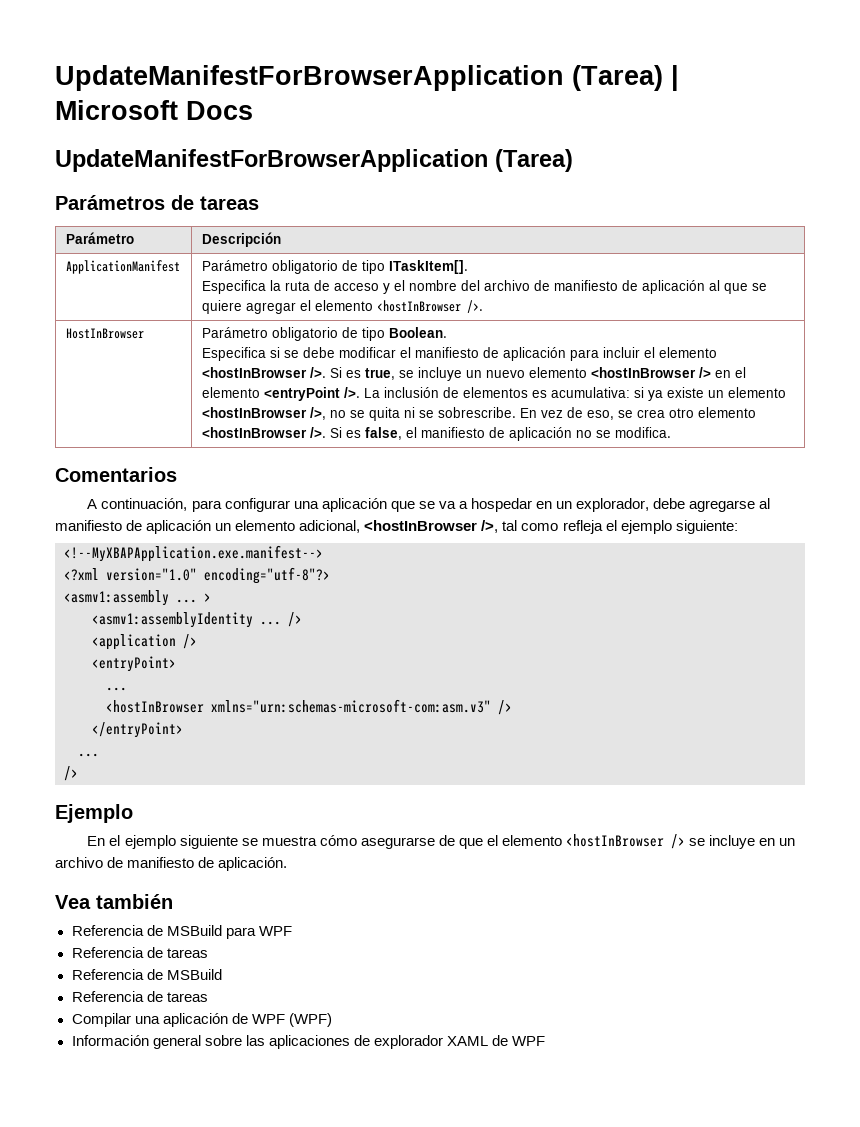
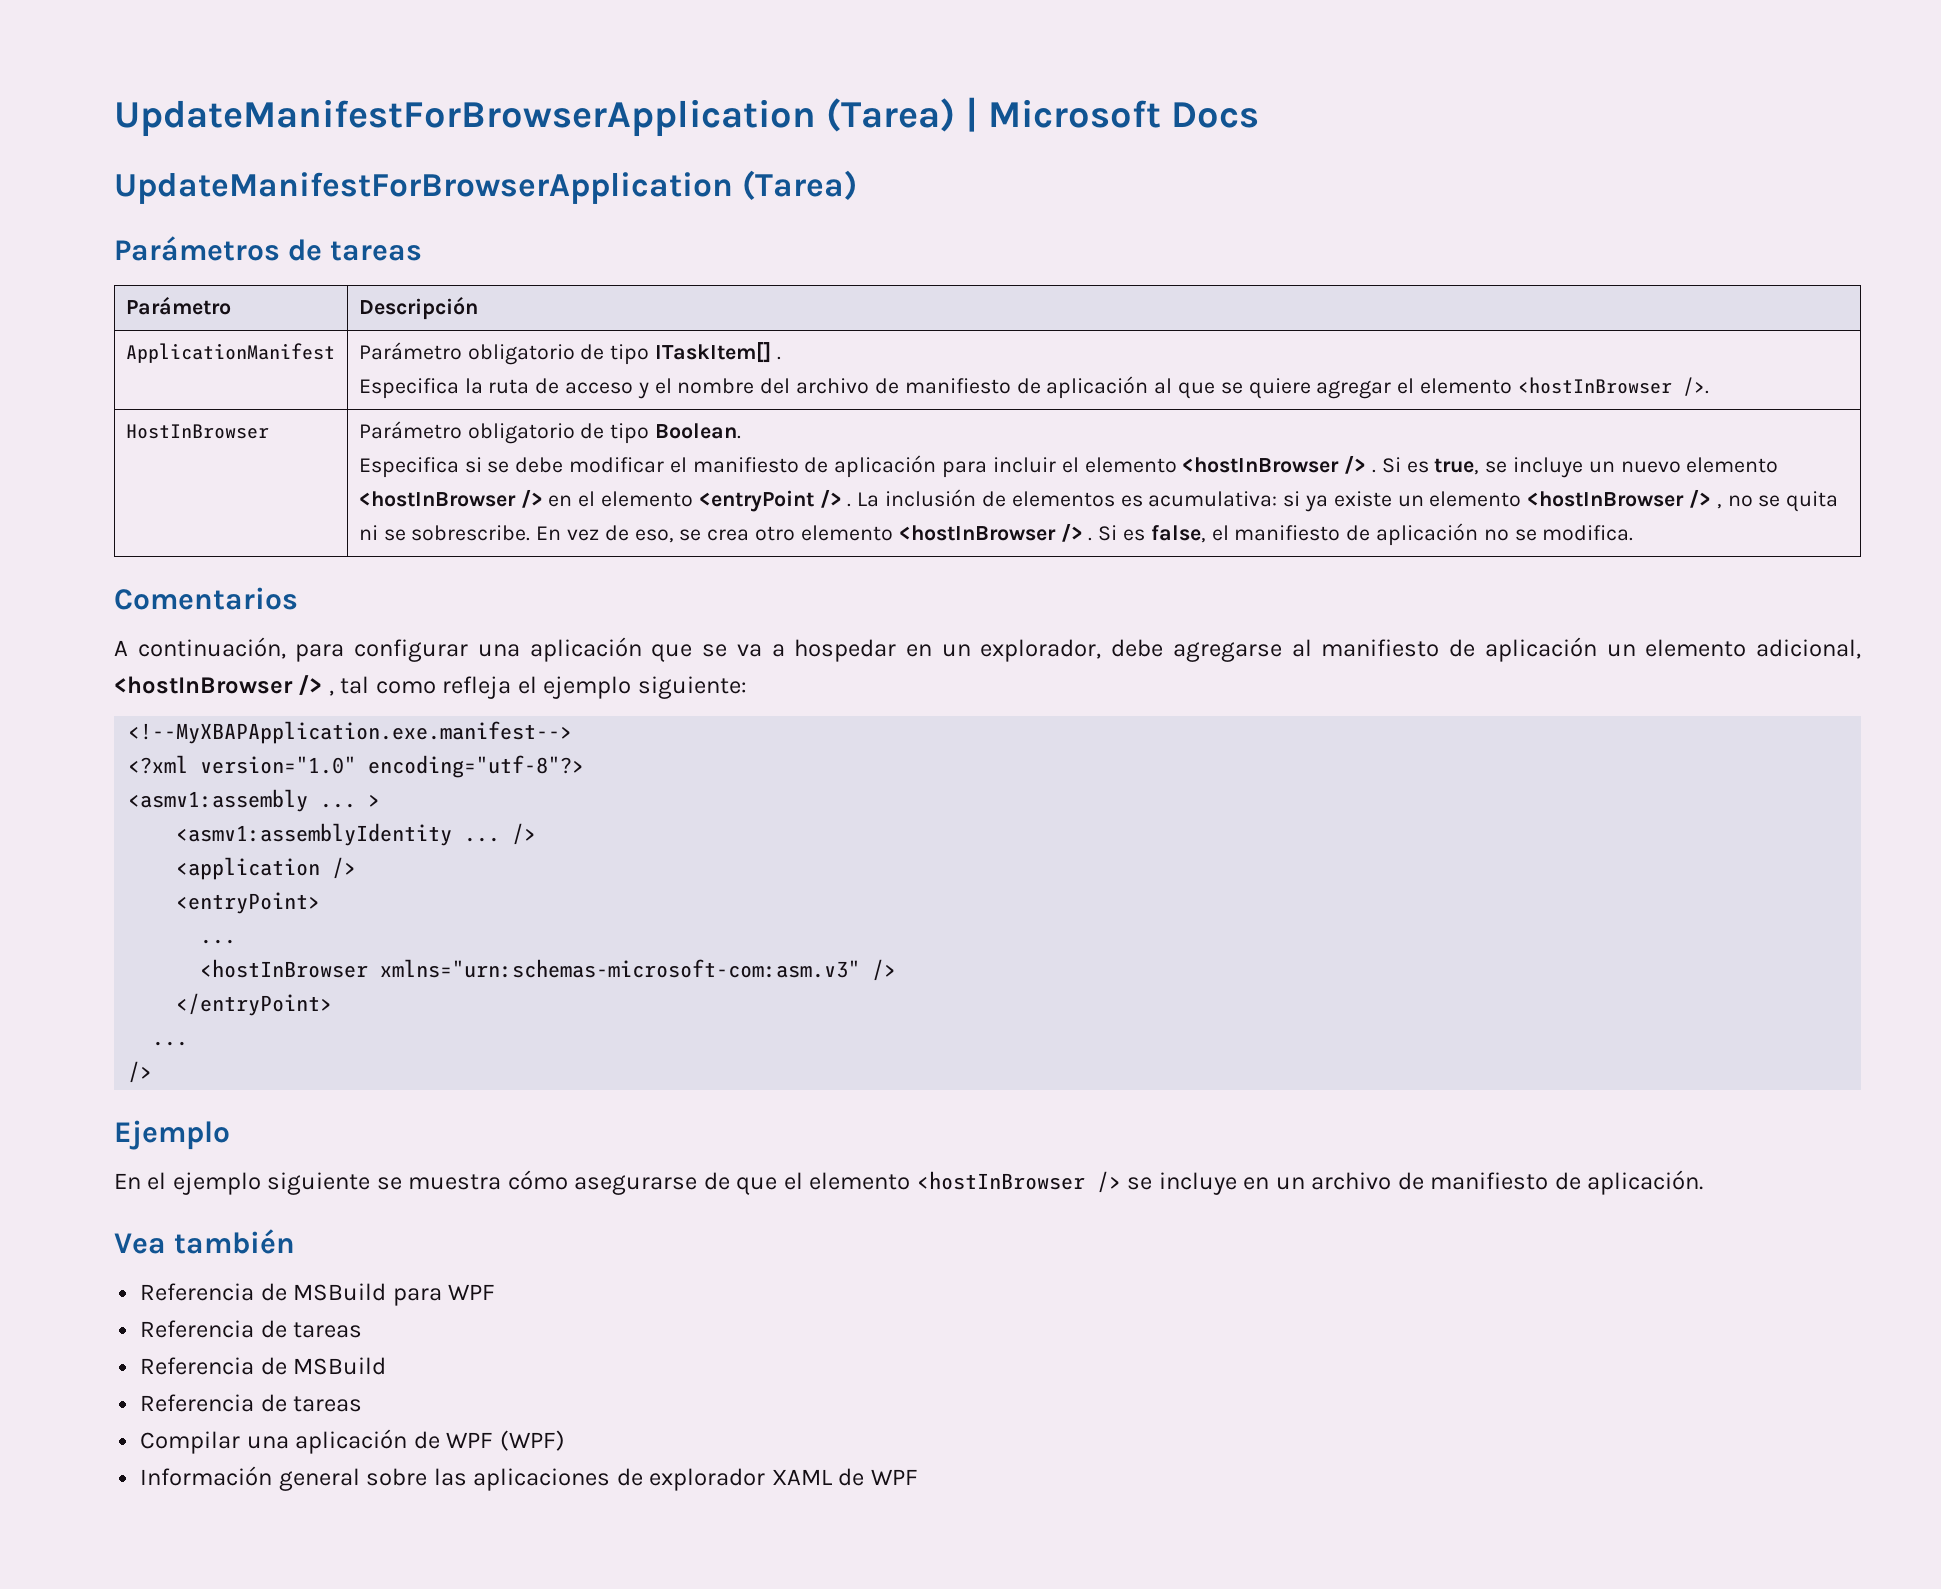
[388,260,468,274] ITaskItem[]. -> [655,342,781,363] ITaskItem[] .
[309,367,326,378] />. -> [1344,455,1376,474] /> .
[343,387,360,398] />. -> [819,489,852,508] /> .
[309,407,326,420] />, -> [1688,489,1722,509] /> ,
[309,427,326,438] />. -> [1060,523,1093,542] /> .
[481,520,499,533] />, -> [298,675,334,696] /> ,

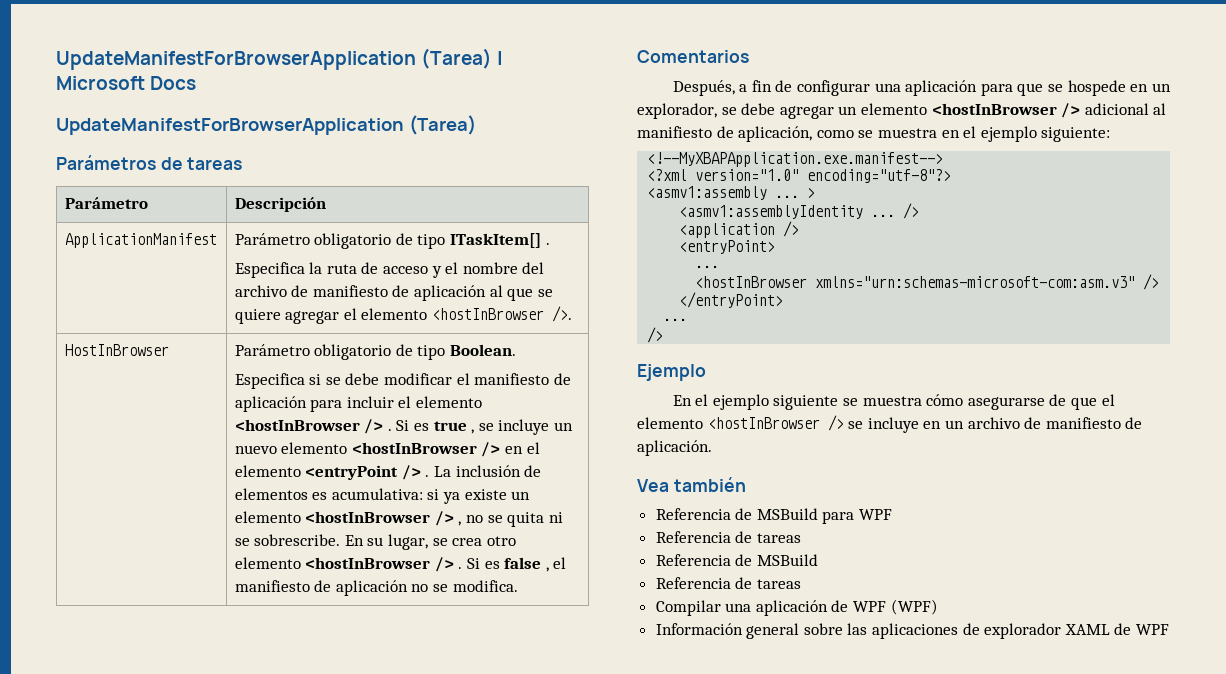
[1434,458,1480,475] true, -> [433,421,475,434] true ,
[567,525,674,543] vez de eso, -> [367,534,428,550] su lugar,
[1150,525,1206,543] false, -> [504,557,549,572] false ,
[114,637,345,662] A continuación, para -> [672,80,793,96] Después, a fin de
[651,637,1862,662] [114,675,512,699] que se va a hospedar en un explorador, debe agregarse al manifiesto de aplicación un elemento adicional, <hostInBrowser /> , tal como refleja -> [980,80,1171,96] [637,103,1167,119] [637,126,960,142] para que se hospede en un explorador, se debe agregar un elemento <hostInBrowser /> adicional al manifiesto de aplicación, como se muestra en

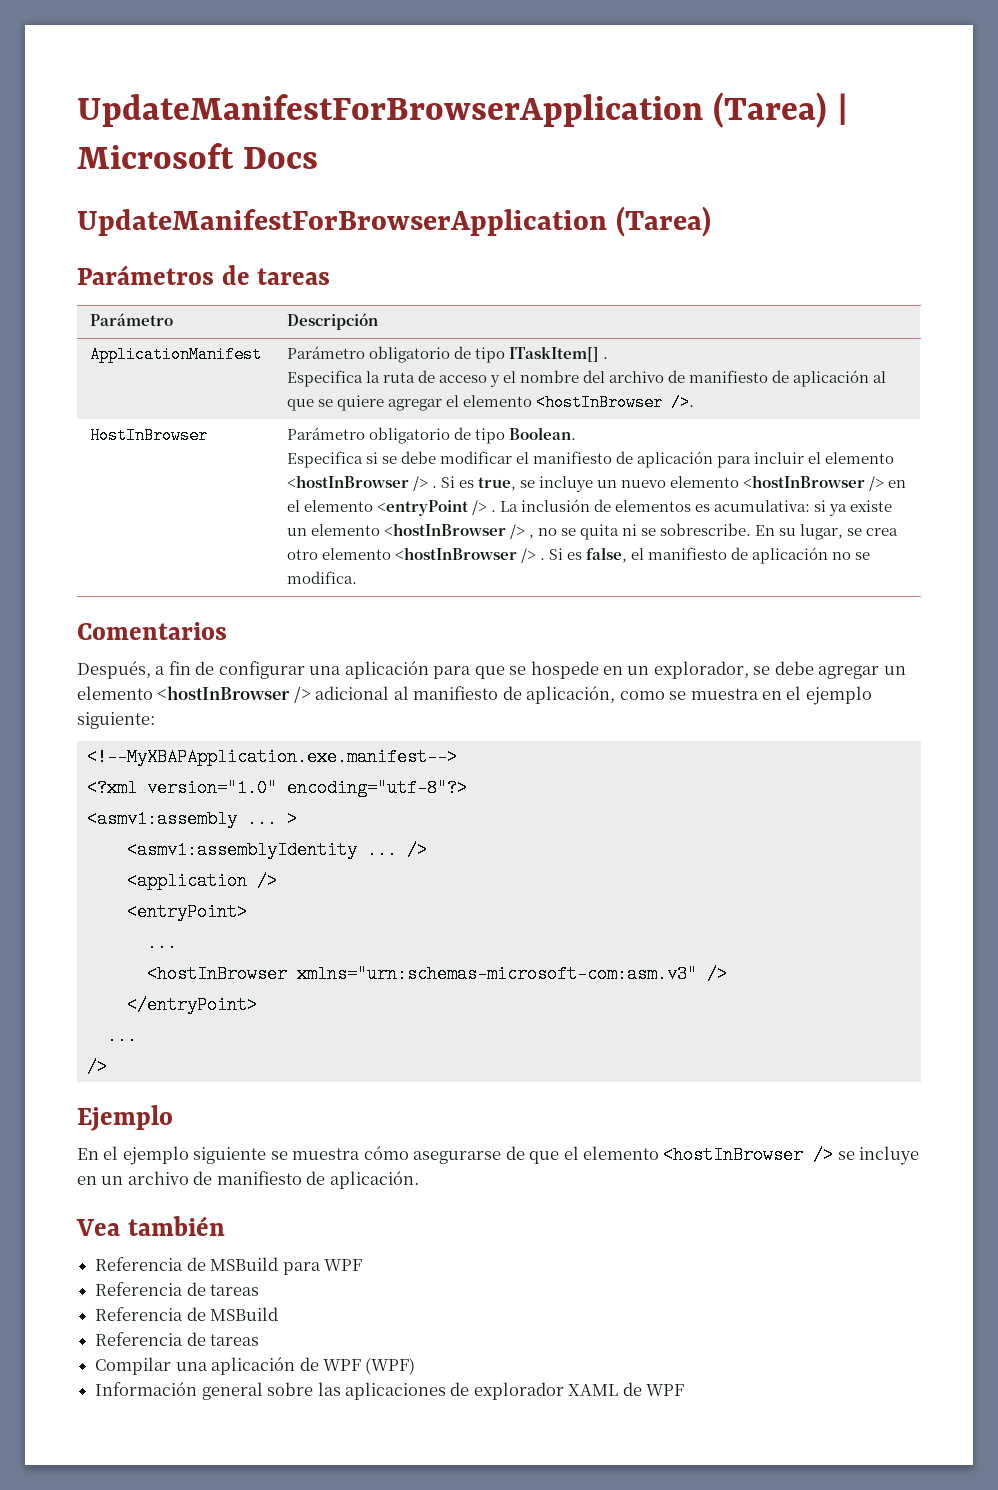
[433,421,475,434] true , -> [477,477,516,491] true,
[504,557,549,572] false , -> [585,547,627,563] false,

